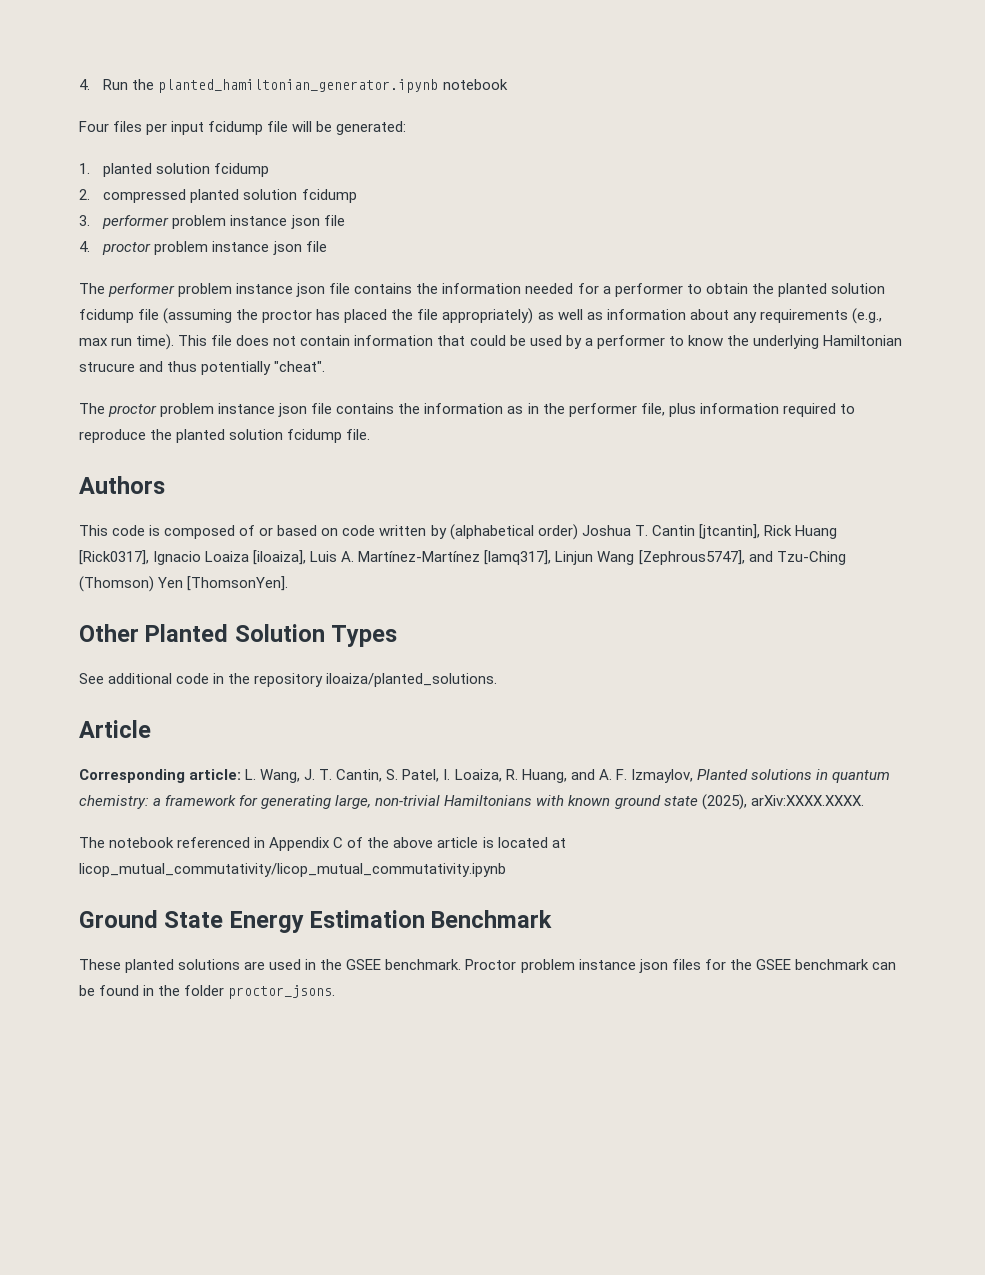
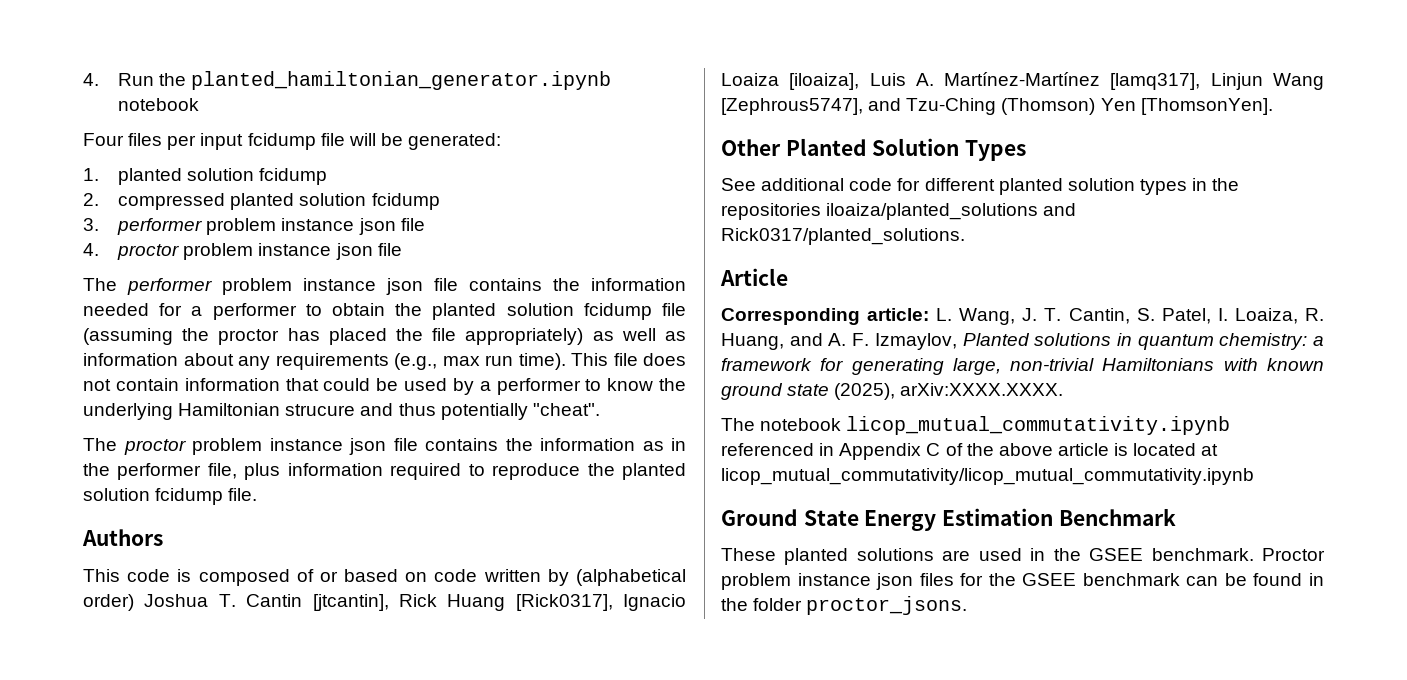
[213,673,498,687] in the repository iloaiza/planted_solutions. -> [897,178,1240,195] [721,203,1077,220] [721,228,965,245] for different planted solution types in the repositories iloaiza/planted_solutions and Rick0317/planted_solutions.
(175, 842) none -> [846,416,1231,435] licop_mutual_commutativity.ipynb

